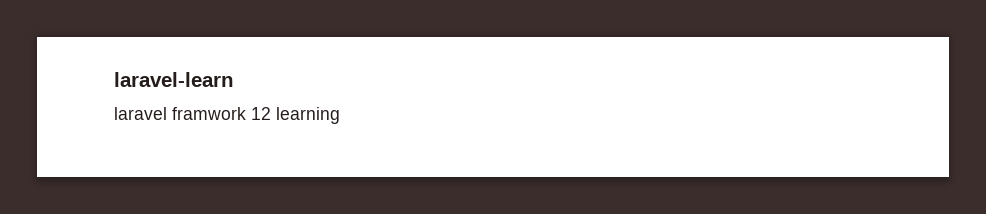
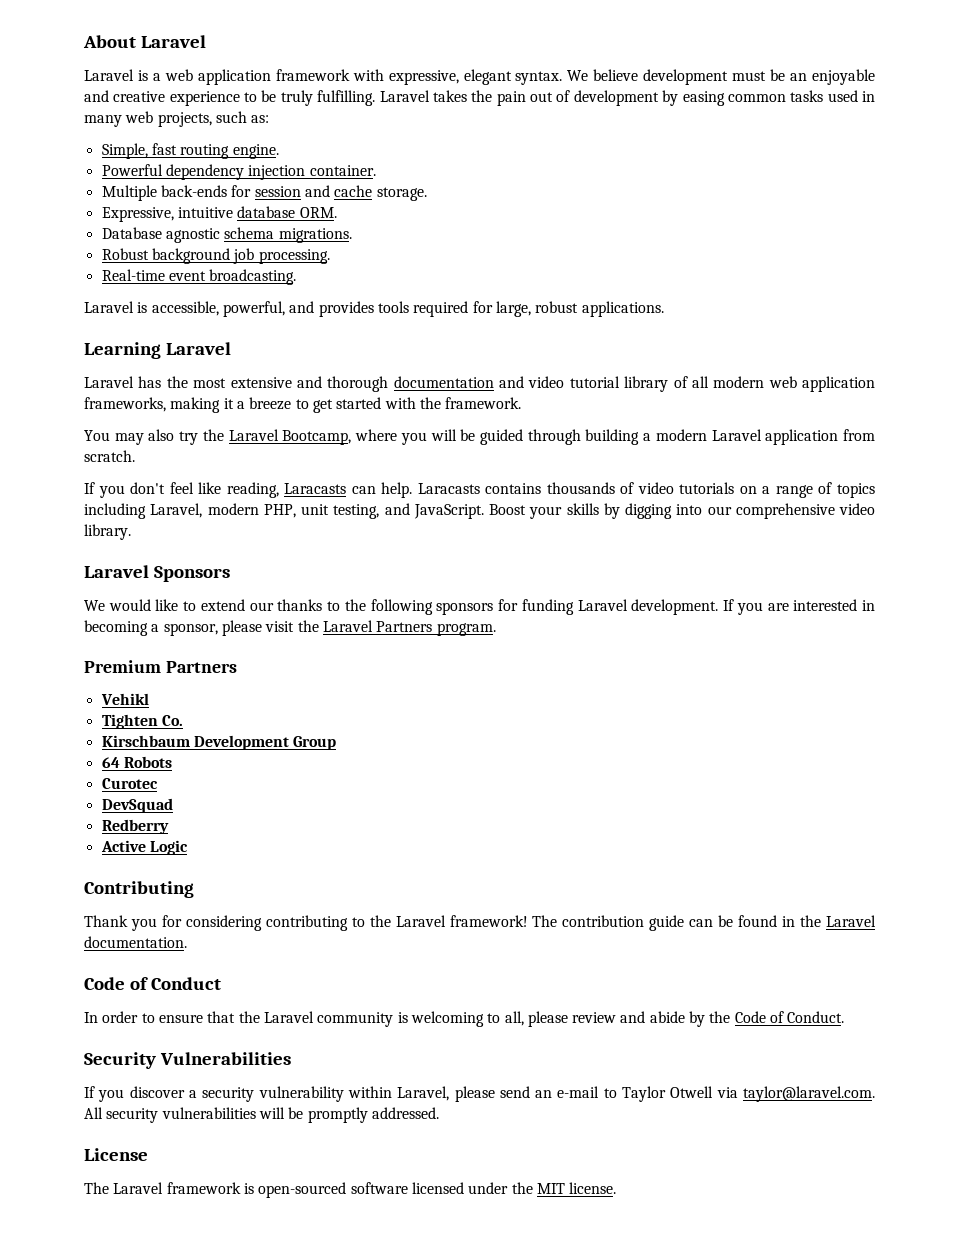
[114,72,234,87] [114,107,340,124] laravel-learn // laravel framwork 12 learning -> [83,35,206,48] [84,69,875,85] [84,90,875,106] [84,111,270,127] [101,143,279,159] [101,164,376,180] [101,185,427,201] [101,206,337,222] [101,227,352,243] [101,248,330,264] [101,269,297,285] [84,301,664,317] [84,342,231,359] [84,376,875,392] [84,397,522,413] [84,429,875,445] [84,450,135,462] [84,482,875,498] [84,503,875,519] [84,524,131,540] [84,565,230,582] [84,599,875,615] [84,620,496,636] [84,660,237,673] [100,693,149,705] [101,714,183,729] [101,735,337,750] [101,756,172,768] [101,778,158,789] [101,798,173,813] [101,819,169,834] [100,840,188,855] [84,881,194,898] [84,915,877,931] [84,936,187,948] [84,977,221,990] [84,1011,845,1027] [84,1052,291,1069] [84,1086,875,1102] [84,1107,439,1123] [84,1148,148,1161] [84,1182,617,1198] About Laravel // Laravel is a web application framework with expressive, elegant syntax. We believe development must be an enjoyable and creative experience to be truly fulfilling. Laravel takes the pain out of development by easing common tasks used in many web projects, such as: // Simple, fast routing engine. // Powerful dependency injection container. // Multiple back-ends for session and cache storage. // Expressive, intuitive database ORM. // Database agnostic schema migrations. // Robust background job processing. // Real-time event broadcasting. // Laravel is accessible, powerful, and provides tools required for large, robust applications. // Learning Laravel // Laravel has the most extensive and thorough documentation and video tutorial library of all modern web application frameworks, making it a breeze to get started with the framework. // You may also try the Laravel Bootcamp, where you will be guided through building a modern Laravel application from scratch. // If you don't feel like reading, Laracasts can help. Laracasts contains thousands of video tutorials on a range of topics including Laravel, modern PHP, unit testing, and JavaScript. Boost your skills by digging into our comprehensive video library. // Laravel Sponsors // We would like to extend our thanks to the following sponsors for funding Laravel development. If you are interested in becoming a sponsor, please visit the Laravel Partners program. // Premium Partners // Vehikl // Tighten Co. // Kirschbaum Development Group // 64 Robots // Curotec // DevSquad // Redberry // Active Logic // Contributing // Thank you for considering contributing to the Laravel framework! The contribution guide can be found in the Laravel documentation. // Code of Conduct // In order to ensure that the Laravel community is welcoming to all, please review and abide by the Code of Conduct. // Security Vulnerabilities // If you discover a security vulnerability within Laravel, please send an e-mail to Taylor Otwell via taylor@laravel.com. All security vulnerabilities will be promptly addressed. // License // The Laravel framework is open-sourced software licensed under the MIT license.

